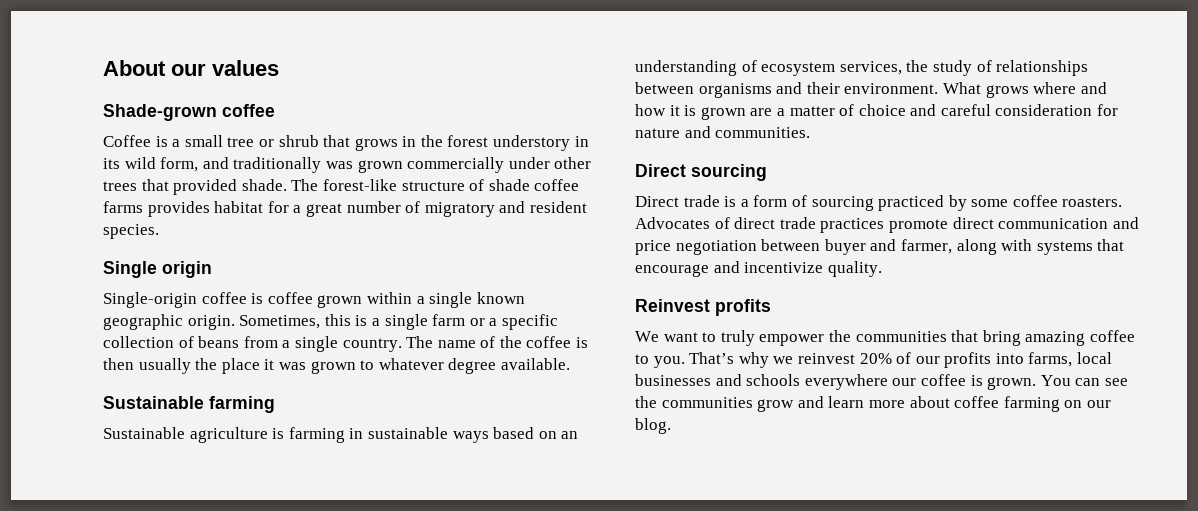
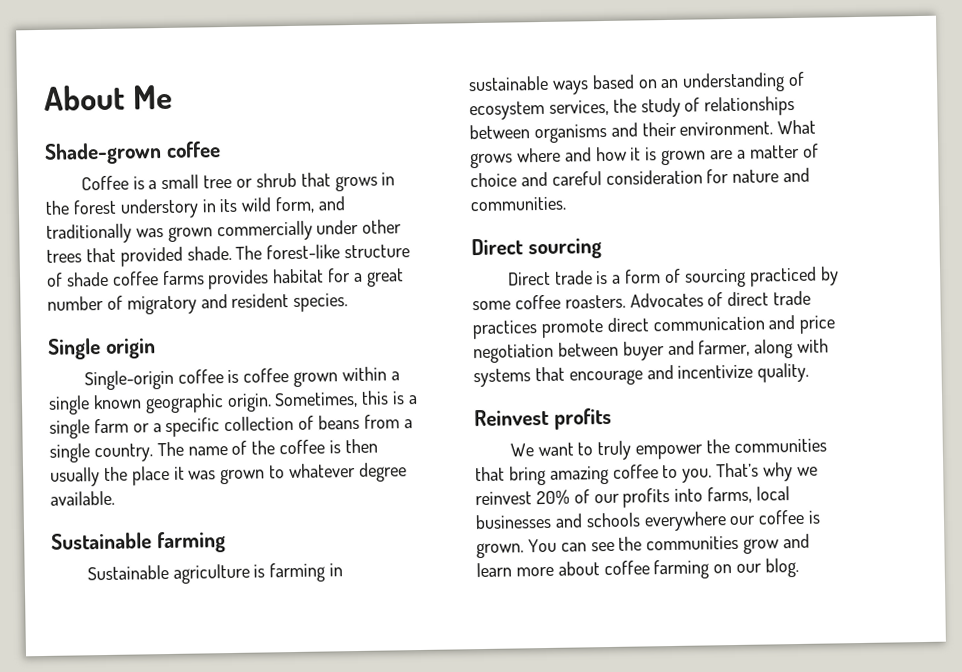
[171,60,279,76] our values -> [131,84,173,110] Me

